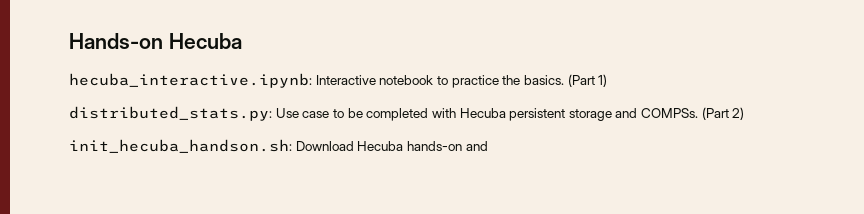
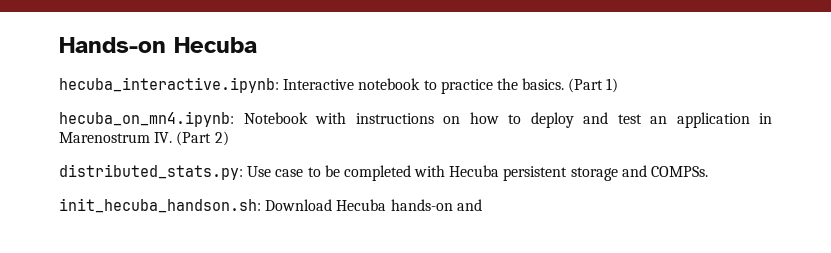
(608, 80) none -> [59,111,772,128] [59,131,229,146] // hecuba_on_mn4.ipynb: Notebook with instructions on how to deploy and test an application in Marenostrum IV. (Part 2)
[701,107,745,120] (Part 2) -> (709, 171) none

